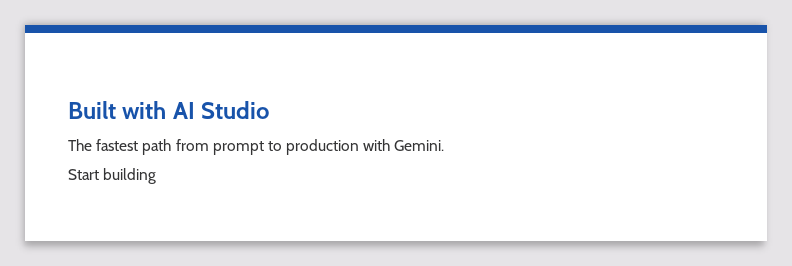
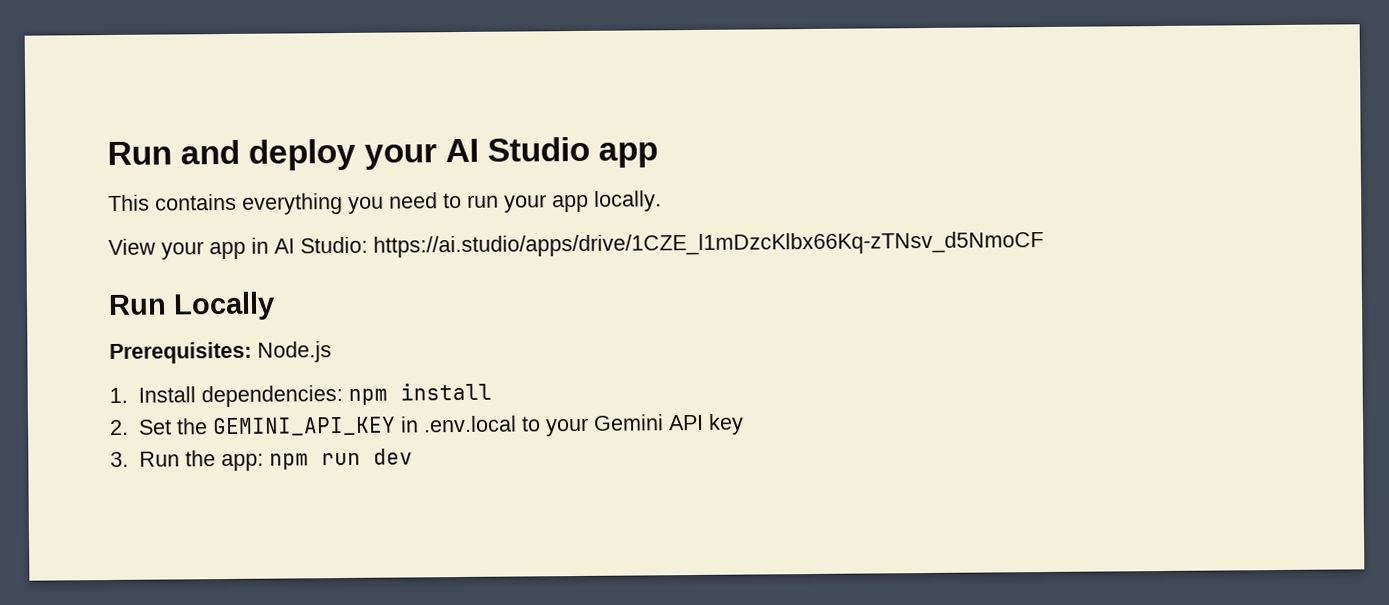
[68,101,270,119] [68,139,445,155] [68,168,157,184] Built with AI Studio // The fastest path from prompt to production with Gemini. // Start building -> [107,136,659,171] [108,190,662,215] [108,231,1044,260] [108,291,275,321] [109,341,332,365] [109,382,493,408] [109,413,745,437] [110,448,414,472] Run and deploy your AI Studio app // This contains everything you need to run your app locally. // View your app in AI Studio: https://ai.studio/apps/drive/1CZE_l1mDzcKlbx66Kq-zTNsv_d5NmoCF // Run Locally // Prerequisites: Node.js // 1. Install dependencies: npm install // 2. Set the GEMINI_API_KEY in .env.local to your Gemini API key // 3. Run the app: npm run dev

